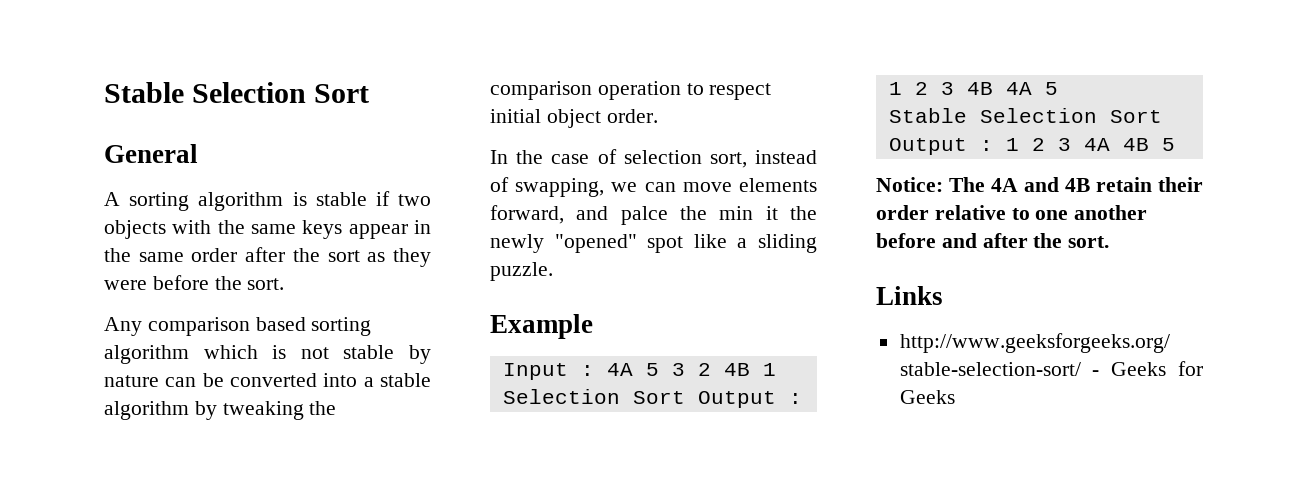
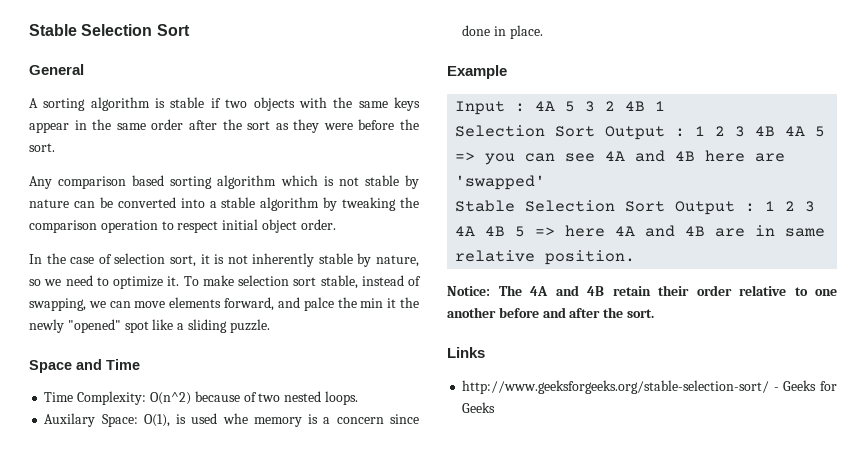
(747, 160) none -> [200,253,419,267] [29,275,358,289] it is not inherently stable by nature, so we need to optimize it. To make selection sort stable,
(553, 271) none -> [29,359,140,373] [44,391,358,405] [44,413,419,427] [462,25,543,39] // Space and Time // Time Complexity: O(n^2) because of two nested loops. // Auxilary Space: O(1), is used whe memory is a concern since done in place.
(1058, 88) none -> [455,150,786,165] [455,175,546,190] => you can see 4A and 4B here are 'swapped'
(1175, 144) none -> [535,225,826,237] [455,250,636,265] => here 4A and 4B are in same relative position.

